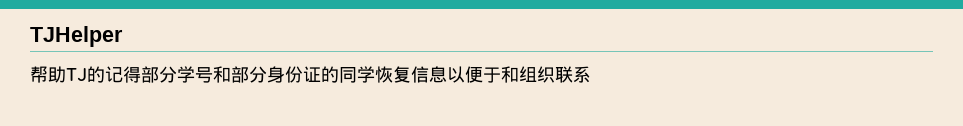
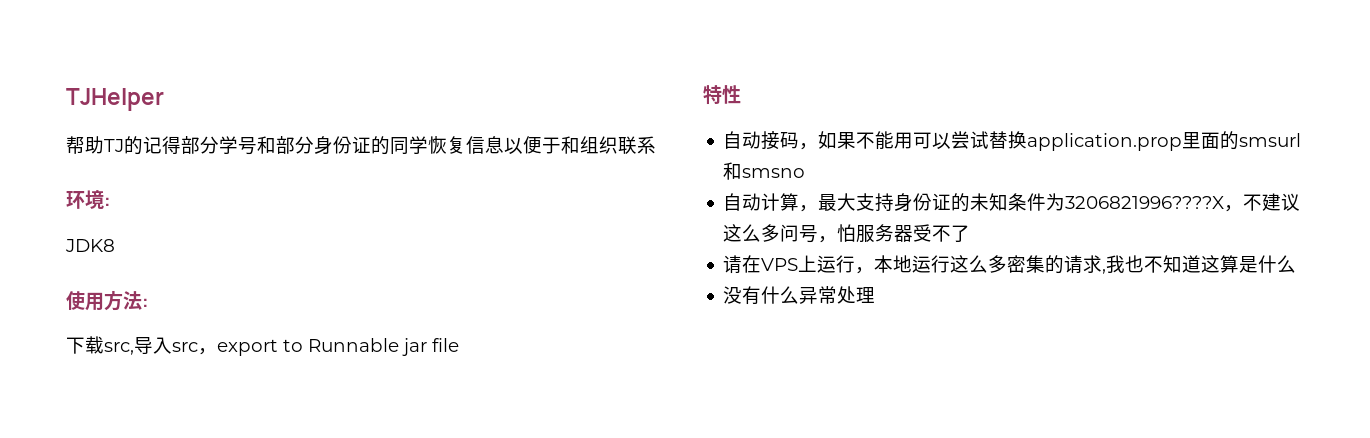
(591, 74) none -> [66,190,111,209] [65,239,115,252] [66,290,149,311] [66,336,459,356] [703,85,741,105] [723,131,1302,151] [723,162,806,180] [723,193,1301,212] [723,224,971,243] [723,255,1297,274] [723,286,876,305] // 环境: // JDK8 // 使用方法: // 下载src,导入src，export to Runnable jar file // 特性 // 自动接码，如果不能用可以尝试替换application.prop里面的smsurl和smsno // 自动计算，最大支持身份证的未知条件为3206821996????X，不建议这么多问号，怕服务器受不了 // 请在VPS上运行，本地运行这么多密集的请求,我也不知道这算是什么 // 没有什么异常处理

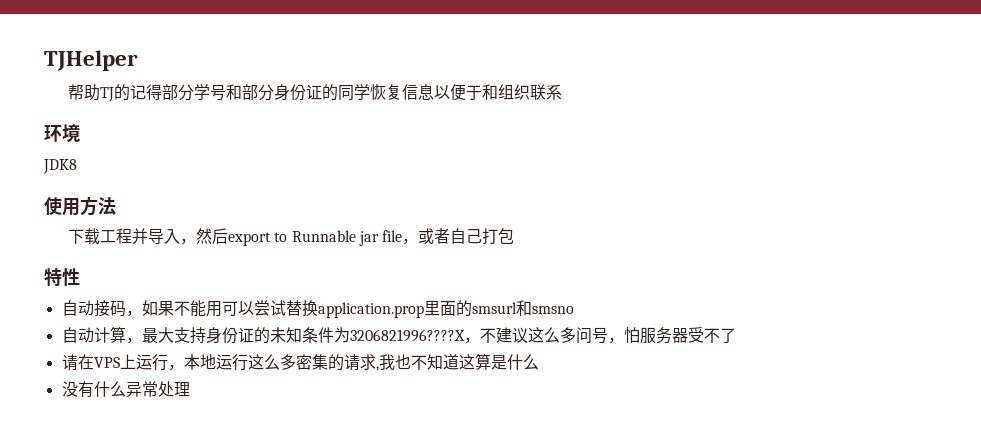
[104,197,111,207] : -> (80, 133) none
[142,298,149,308] : -> (116, 206) none
[104,337,217,355] src,导入src， -> [99,228,228,245] 工程并导入，然后
(459, 345) none -> [402,228,515,245] ，或者自己打包

